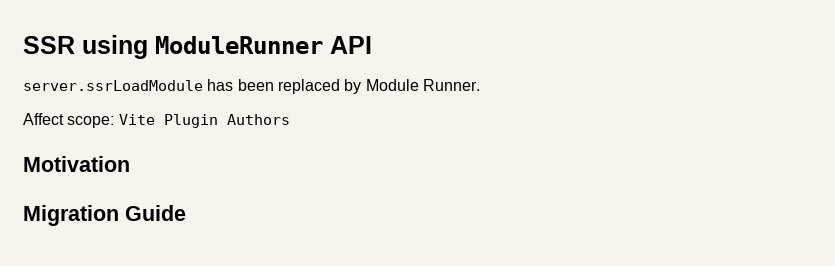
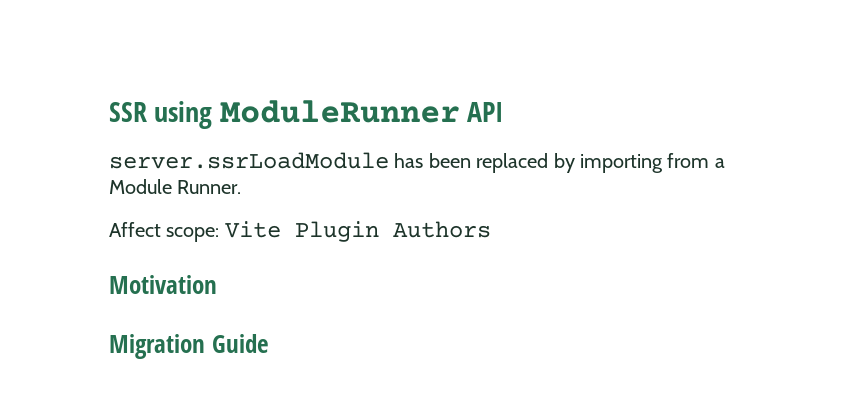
(362, 86) none -> [579,153,725,173] importing from a

